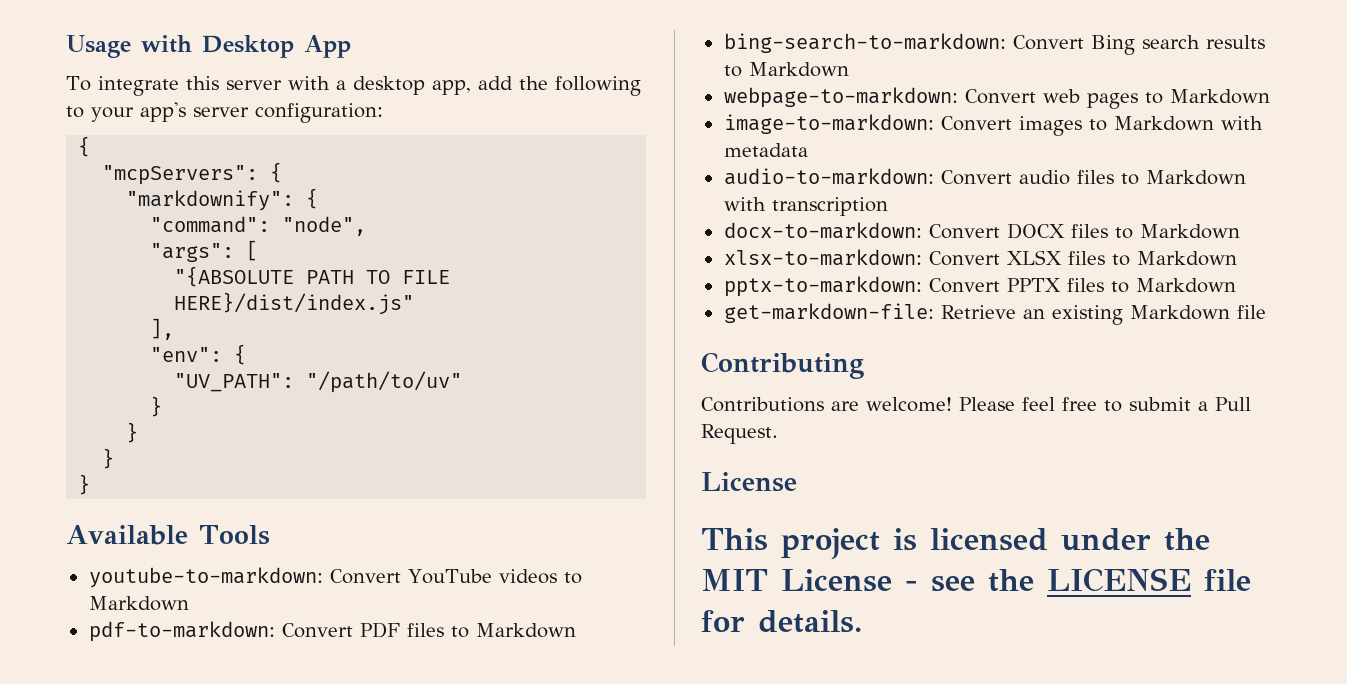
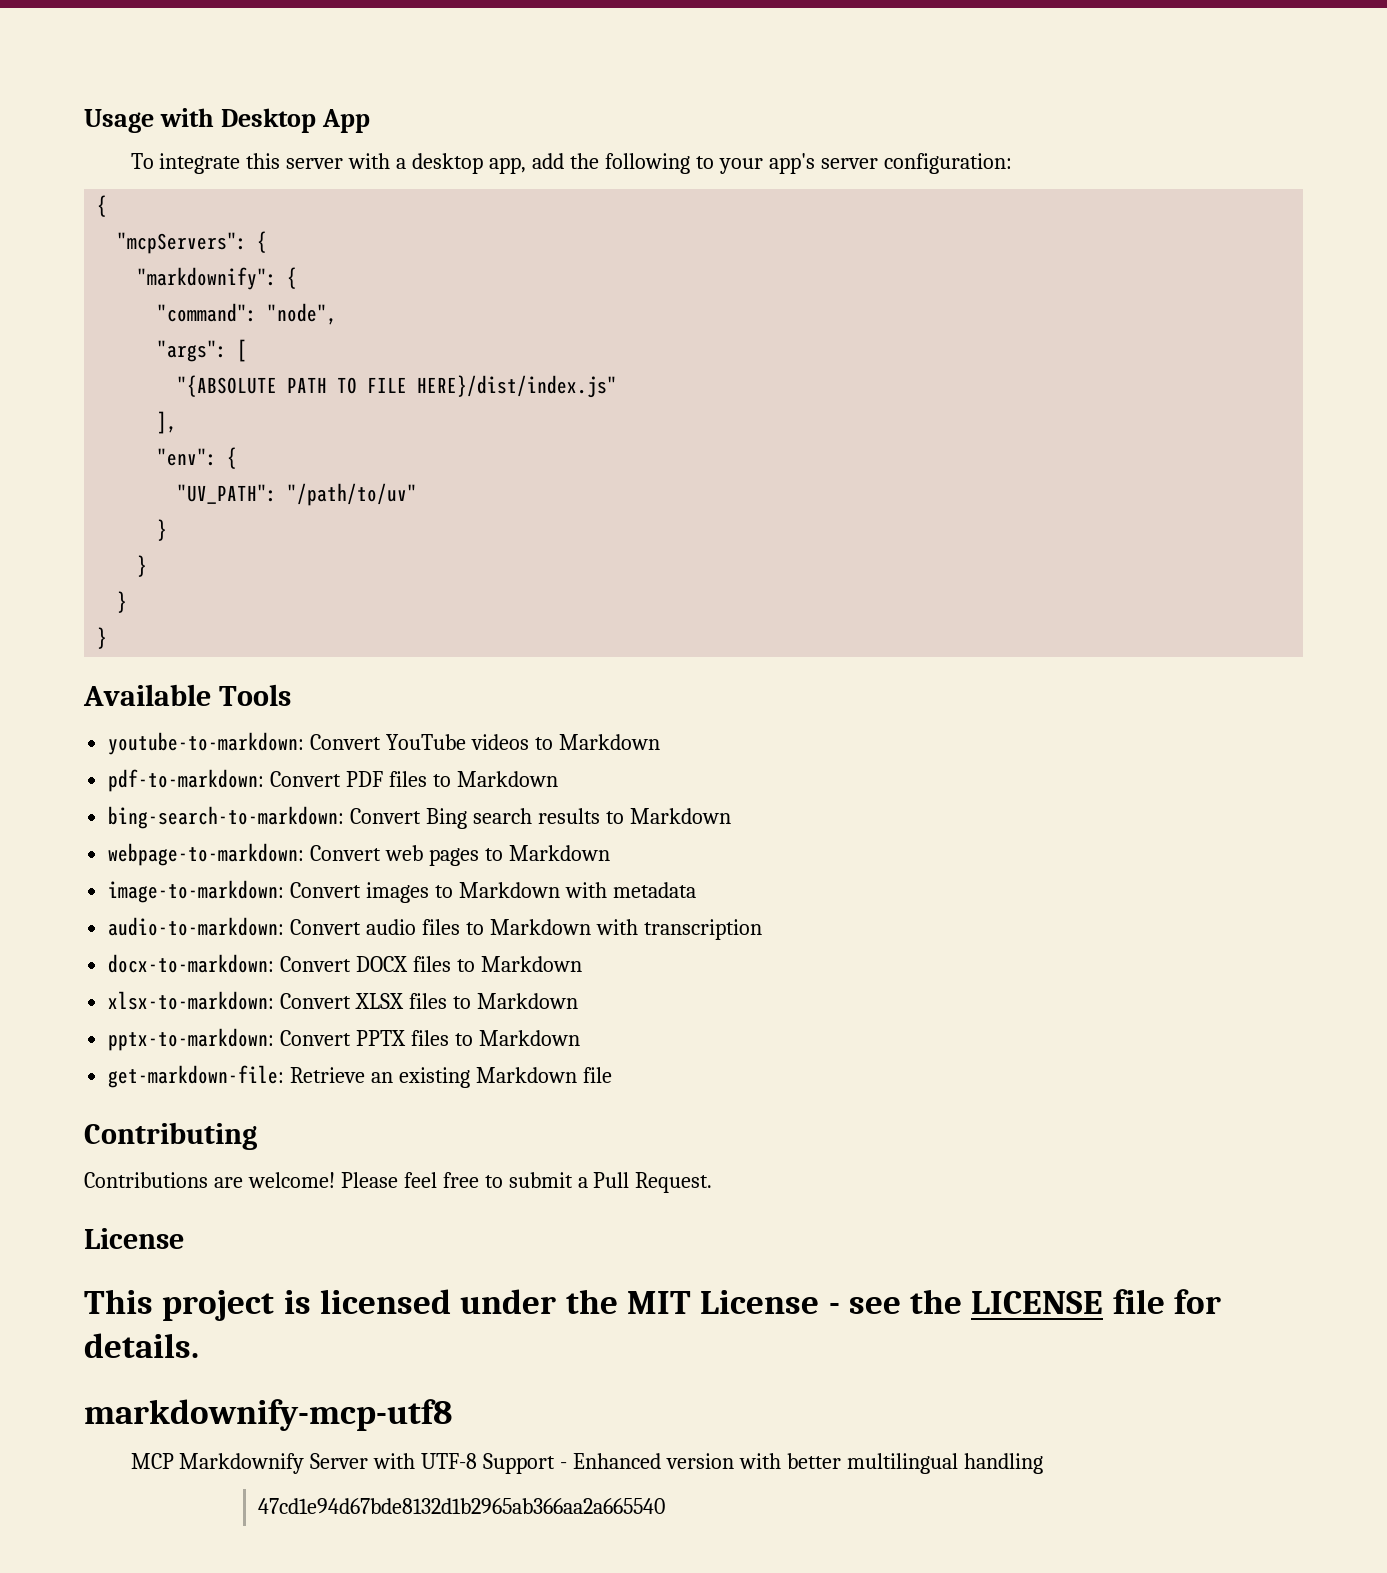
(862, 621) none -> [84,1399,452,1431] [130,1453,1043,1474] [258,1498,666,1514] // markdownify-mcp-utf8 // MCP Markdownify Server with UTF-8 Support - Enhanced version with better multilingual handling // 47cd1e94d67bde8132d1b2965ab366aa2a665540

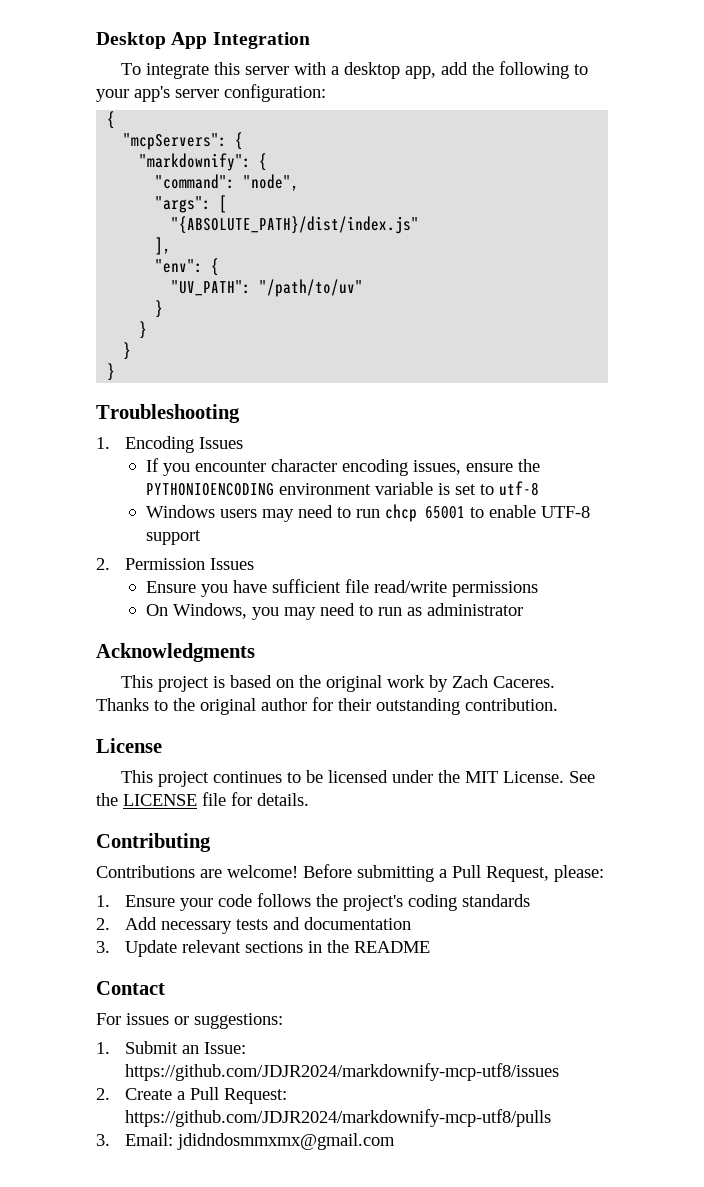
[84,108,214,133] Usage with -> (96, 40) none
(370, 121) none -> [212,32,310,49] Integration
[177,375,618,398] "{ABSOLUTE PATH TO FILE HERE}/dist/index.js" -> [171,216,420,234] "{ABSOLUTE_PATH}/dist/index.js"
[83,684,291,706] [108,732,660,755] [108,769,558,792] [108,806,731,829] [108,843,610,866] [108,880,696,903] [108,917,762,940] [108,954,582,973] [108,991,578,1010] [108,1028,580,1051] [108,1065,612,1088] Available Tools // youtube-to-markdown: Convert YouTube videos to Markdown // pdf-to-markdown: Convert PDF files to Markdown // bing-search-to-markdown: Convert Bing search results to Markdown // webpage-to-markdown: Convert web pages to Markdown // image-to-markdown: Convert images to Markdown with metadata // audio-to-markdown: Convert audio files to Markdown with transcription // docx-to-markdown: Convert DOCX files to Markdown // xlsx-to-markdown: Convert XLSX files to Markdown // pptx-to-markdown: Convert PPTX files to Markdown // get-markdown-file: Retrieve an existing Markdown file -> [96,404,240,423] [96,436,244,453] [145,458,540,476] [145,481,539,496] [145,504,590,522] [145,530,201,545] [96,558,255,570] [145,579,538,597] [145,603,523,620] [96,643,255,662] [120,675,555,692] [96,697,558,715] [96,738,162,753] [120,770,595,787] [96,792,309,806] Troubleshooting // 1. Encoding Issues // If you encounter character encoding issues, ensure the PYTHONIOENCODING environment variable is set to utf-8 // Windows users may need to run chcp 65001 to enable UTF-8 support // 2. Permission Issues // Ensure you have sufficient file read/write permissions // On Windows, you may need to run as administrator // Acknowledgments // This project is based on the original work by Zach Caceres. Thanks to the original author for their outstanding contribution. // License // This project continues to be licensed under the MIT License. See the LICENSE file for details.
[340,1172,713,1193] [84,1228,184,1249] [84,1289,1222,1321] [84,1333,199,1358] [84,1399,452,1431] [130,1453,1043,1474] [258,1498,666,1514] Please feel free to submit a Pull Request. // License // This project is licensed under the MIT License - see the LICENSE file for details. // markdownify-mcp-utf8 // MCP Markdownify Server with UTF-8 Support - Enhanced version with better multilingual handling // 47cd1e94d67bde8132d1b2965ab366aa2a665540 -> [303,864,604,882] [96,893,531,911] [96,917,412,934] [96,940,431,957] [96,981,165,995] [96,1013,283,1029] [96,1041,247,1054] [125,1063,560,1081] [96,1087,288,1104] [125,1109,552,1127] [96,1133,396,1150] Before submitting a Pull Request, please: // 1. Ensure your code follows the project's coding standards // 2. Add necessary tests and documentation // 3. Update relevant sections in the README // Contact // For issues or suggestions: // 1. Submit an Issue: https://github.com/JDJR2024/markdownify-mcp-utf8/issues // 2. Create a Pull Request: https://github.com/JDJR2024/markdownify-mcp-utf8/pulls // 3. Email: jdidndosmmxmx@gmail.com

